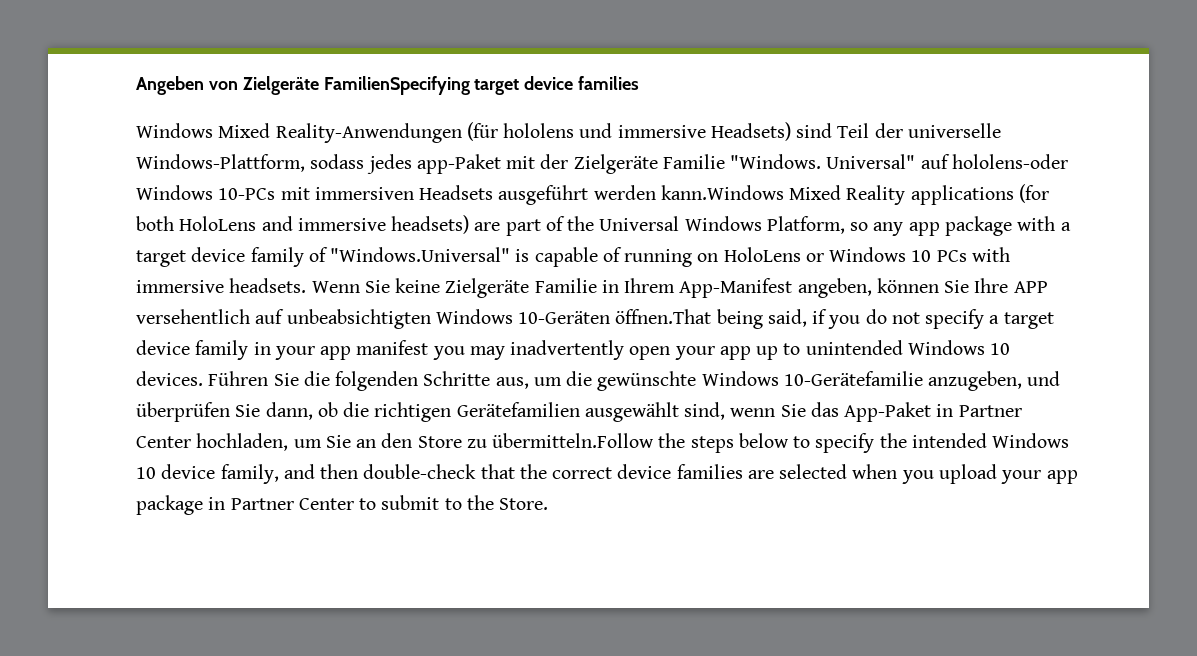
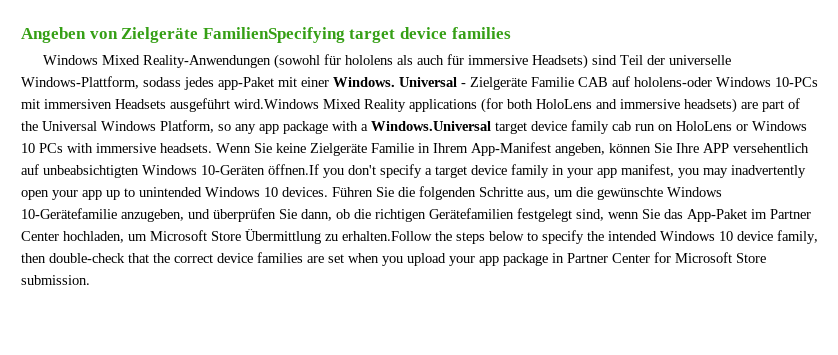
[466,122,613,141] (für hololens und -> [274,54,465,69] (sowohl für hololens als auch für
[540,154,916,174] der Zielgeräte Familie "Windows. Universal" -> [301,77,608,90] einer Windows. Universal - Zielgeräte Familie CAB
[593,185,784,200] werden kann.Windows -> [234,99,319,109] wird.Windows
[136,247,693,267] target device family of "Windows.Universal" is capable of running -> [371,120,655,134] Windows.Universal target device family cab run
[615,309,920,329] öffnen.That being said, if you do not -> [268,164,376,178] öffnen.If you don't
[356,340,429,355] manifest -> [621,164,674,177] manifest,
[584,402,679,422] ausgewählt -> [517,208,572,222] festgelegt
[936,404,954,417] in -> [751,209,767,219] im
[325,433,655,448] Sie an den Store zu übermitteln.Follow -> [150,229,432,244] Microsoft Store Übermittlung zu erhalten.Follow
[283,464,315,479] and -> (818, 237) none
[779,464,848,479] selected -> [328,254,344,263] set
[359,495,549,510] to submit to the Store. -> [654,252,766,263] [21,275,90,285] for Microsoft Store submission.

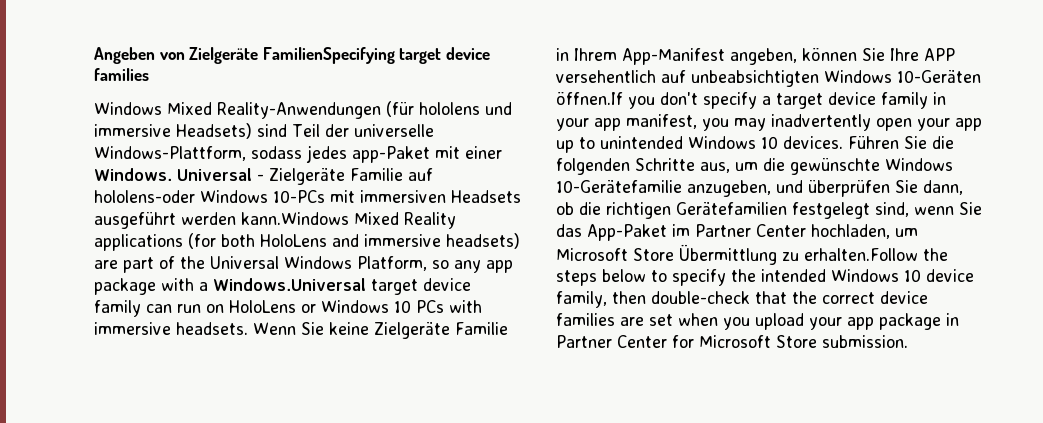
[274,54,465,69] (sowohl für hololens als auch für -> [386,101,512,117] (für hololens und
[578,77,608,87] CAB -> (403, 174) none
[234,99,319,109] wird.Windows -> [181,212,349,225] werden kann.Windows
[612,121,631,131] cab -> [146,304,172,313] can

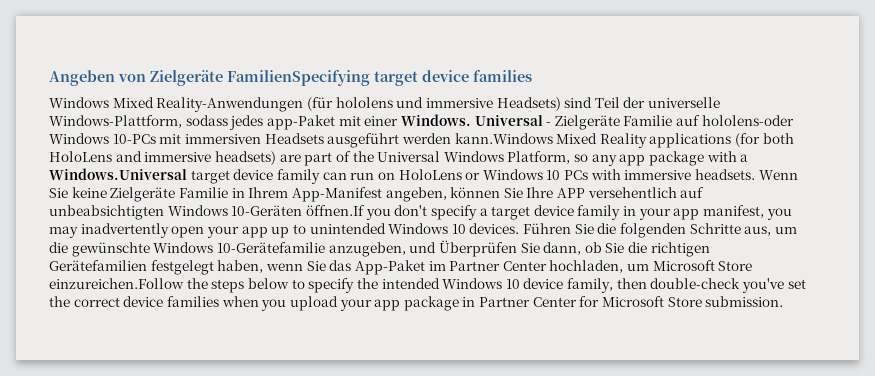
[808,180,890,197] überprüfen -> [438,240,517,257] Überprüfen
(574, 208) none -> [605,243,625,253] Sie
[875,202,909,217] sind, -> [217,260,264,273] haben,
[679,244,918,265] Übermittlung zu erhalten.Follow -> [49,278,184,289] einzureichen.Follow
[755,291,787,304] that -> [742,278,806,293] you've set
[620,314,673,326] are set -> (219, 301) none

